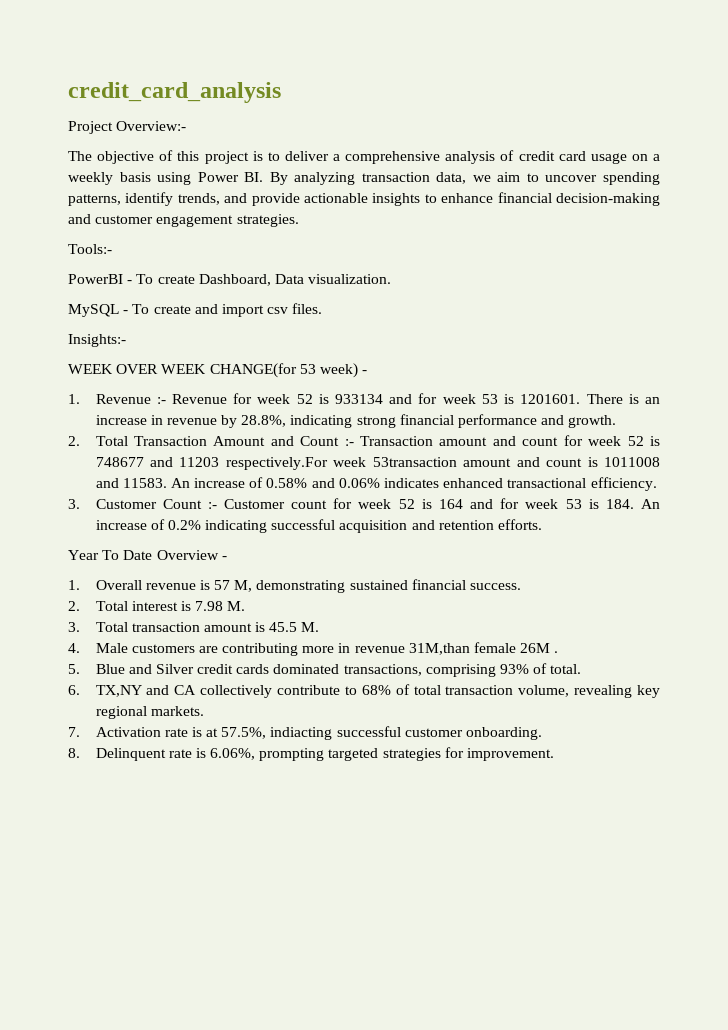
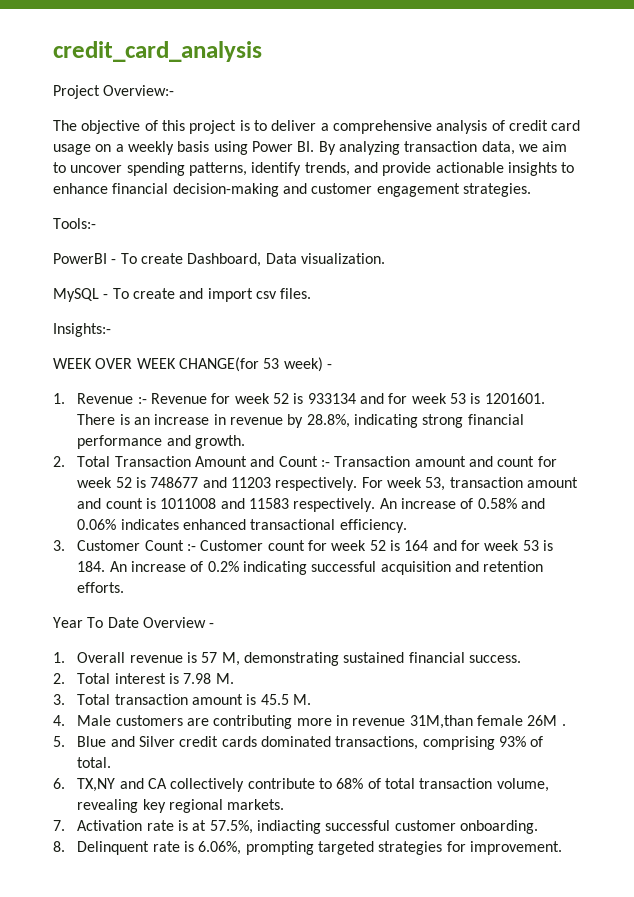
[225,457,457,470] respectively.For week 53transaction -> [275,477,523,491] respectively. For week 53, transaction
[122,478,167,488] 11583. -> [249,498,376,512] 11583 respectively.

